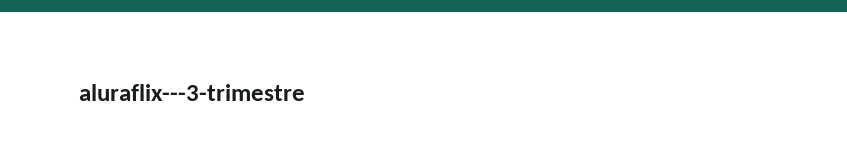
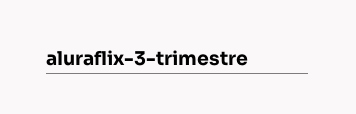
[79,84,305,101] aluraflix---3-trimestre -> [46,50,248,66] aluraflix-3-trimestre

